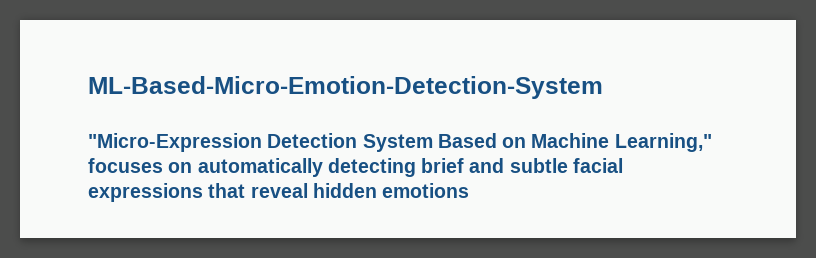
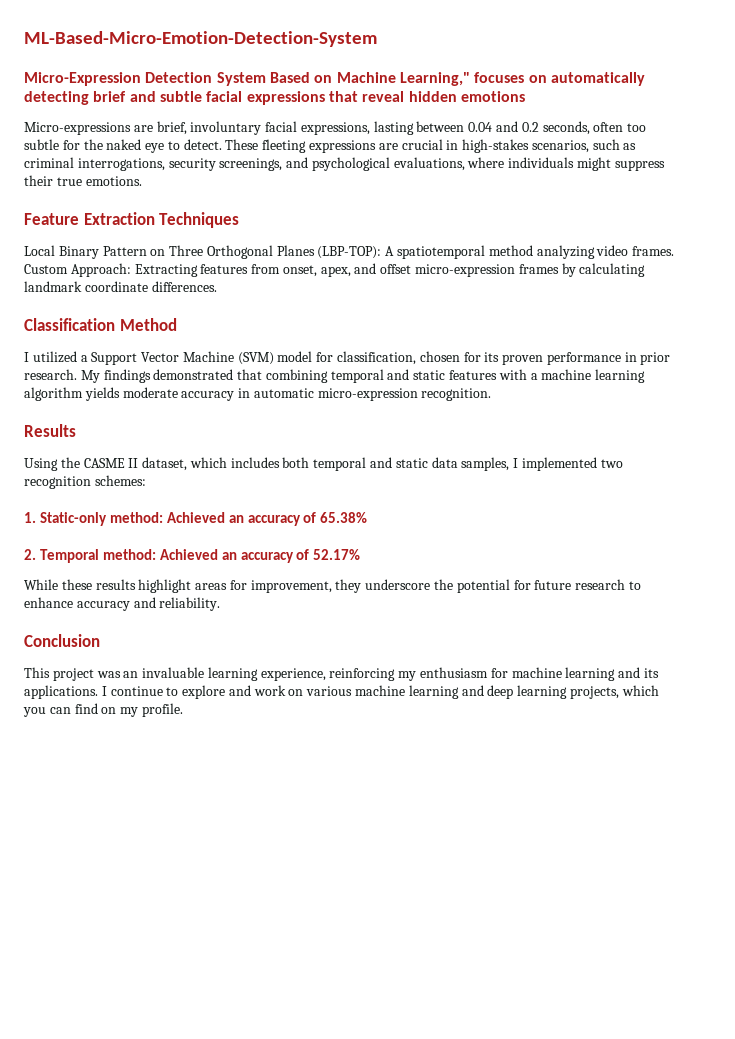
[88,133,262,152] "Micro-Expression -> [24,72,141,86] Micro-Expression
(470, 190) none -> [24,121,647,135] [24,139,637,153] [24,157,665,171] [24,175,142,186] [24,212,240,228] [24,245,675,259] [24,263,646,277] [24,281,217,292] [24,318,177,331] [24,351,671,365] [24,369,646,383] [24,387,492,401] [24,424,76,437] [24,457,623,471] [24,475,146,489] [24,512,368,526] [24,549,361,563] [24,579,641,593] [24,597,221,611] [24,634,100,647] [24,667,659,681] [24,685,659,699] [23,703,183,717] // Micro-expressions are brief, involuntary facial expressions, lasting between 0.04 and 0.2 seconds, often too subtle for the naked eye to detect. These fleeting expressions are crucial in high-stakes scenarios, such as criminal interrogations, security screenings, and psychological evaluations, where individuals might suppress their true emotions. // Feature Extraction Techniques // Local Binary Pattern on Three Orthogonal Planes (LBP-TOP): A spatiotemporal method analyzing video frames. Custom Approach: Extracting features from onset, apex, and offset micro-expression frames by calculating landmark coordinate differences. // Classification Method // I utilized a Support Vector Machine (SVM) model for classification, chosen for its proven performance in prior research. My findings demonstrated that combining temporal and static features with a machine learning algorithm yields moderate accuracy in automatic micro-expression recognition. // Results // Using the CASME II dataset, which includes both temporal and static data samples, I implemented two recognition schemes: // 1. Static-only method: Achieved an accuracy of 65.38% // 2. Temporal method: Achieved an accuracy of 52.17% // While these results highlight areas for improvement, they underscore the potential for future research to enhance accuracy and reliability. // Conclusion // This project was an invaluable learning experience, reinforcing my enthusiasm for machine learning and its applications. I continue to explore and work on various machine learning and deep learning projects, which you can find on my profile.

